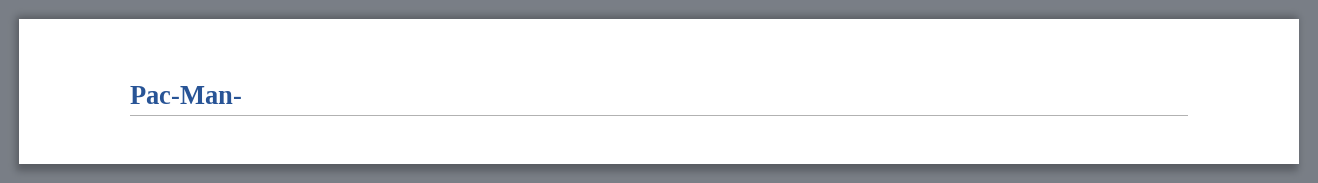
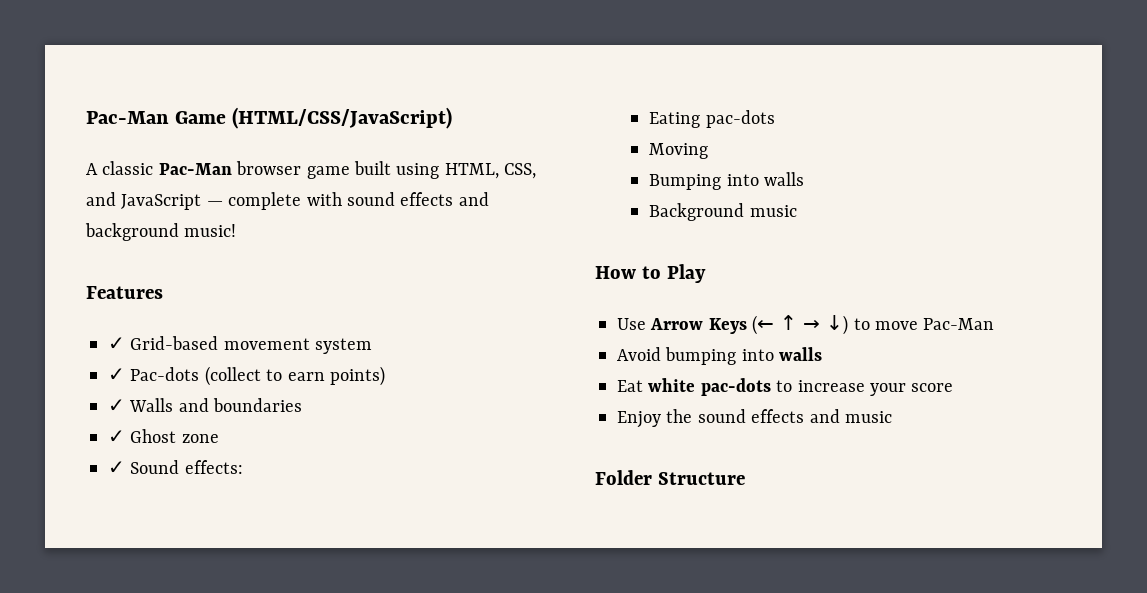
[130,86,242,104] Pac-Man- -> [86,107,453,129] [86,161,537,179] [86,192,489,210] [85,223,237,241] [86,286,163,299] [108,336,373,354] [108,366,385,386] [108,398,303,412] [108,429,219,443] [108,460,243,474] [649,110,775,128] [649,143,709,159] [649,172,805,190] [649,203,797,221] [595,264,706,283] [617,315,995,335] [617,347,823,365] [617,378,954,396] [617,409,892,428] [595,470,745,485] Pac-Man Game (HTML/CSS/JavaScript) // A classic Pac-Man browser game built using HTML, CSS, and JavaScript — complete with sound effects and background music! // Features // ✓ Grid-based movement system // ✓ Pac-dots (collect to earn points) // ✓ Walls and boundaries // ✓ Ghost zone // ✓ Sound effects: // Eating pac-dots // Moving // Bumping into walls // Background music // How to Play // Use Arrow Keys (← ↑ → ↓) to move Pac-Man // Avoid bumping into walls // Eat white pac-dots to increase your score // Enjoy the sound effects and music // Folder Structure

